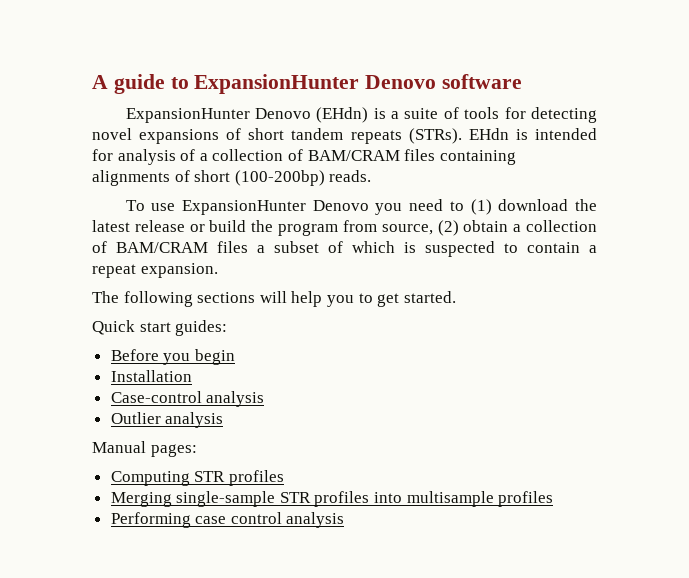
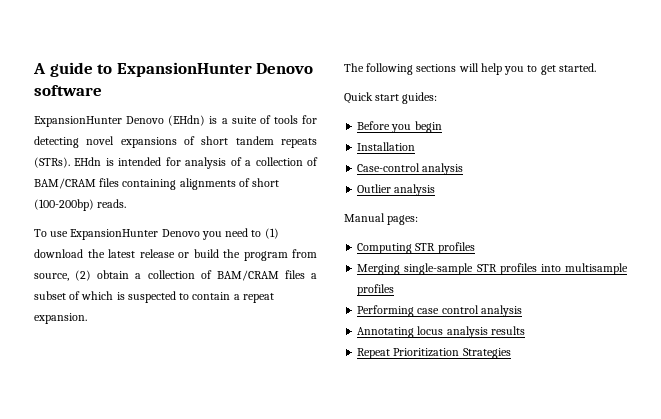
(345, 520) none -> [357,326,525,338] [357,348,511,359] // Annotating locus analysis results // Repeat Prioritization Strategies

